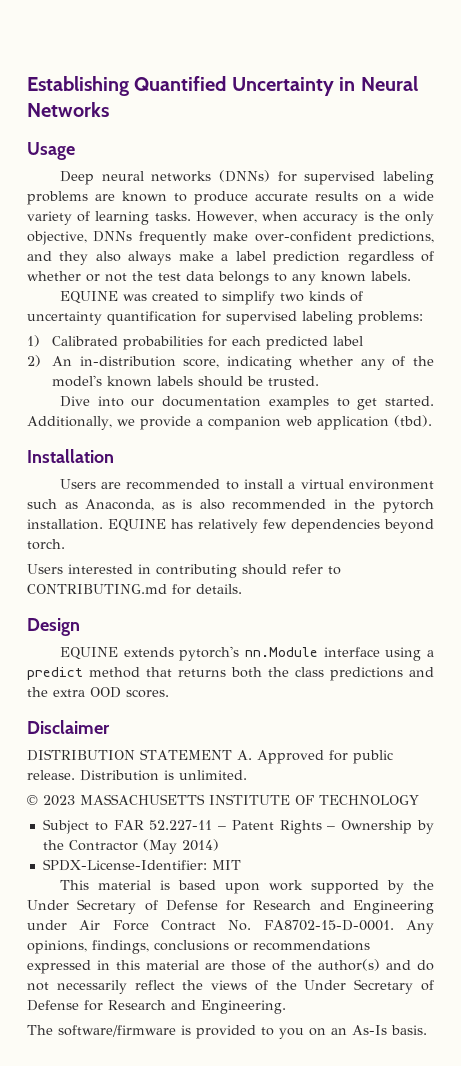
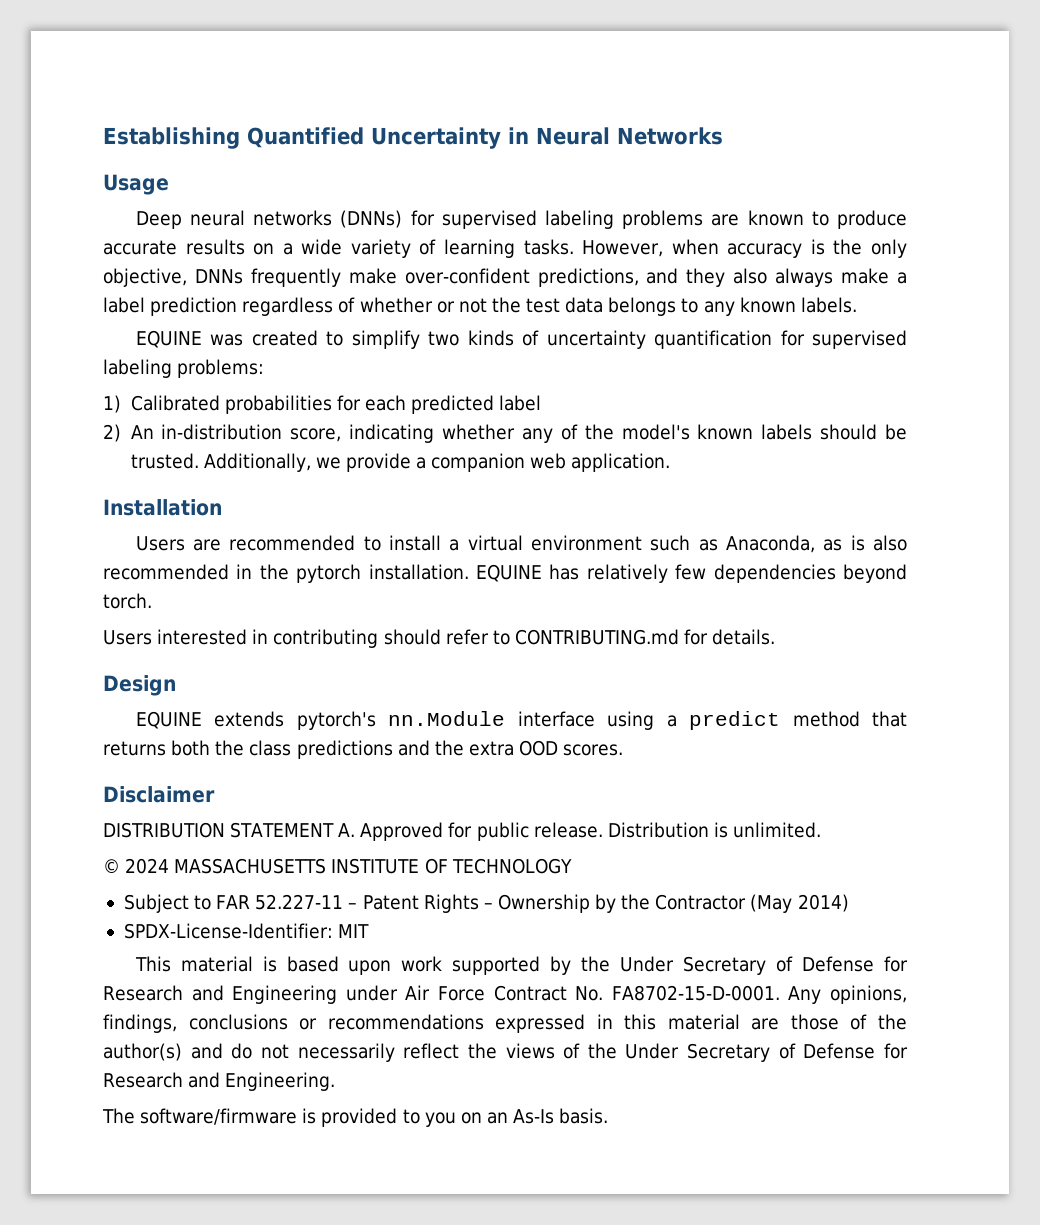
[59,396,434,410] // Dive into our documentation examples to get started. -> (199, 461) none
[316,415,432,430] application (tbd). -> [571,453,671,472] application.
[43,795,75,806] 2023 -> [125,858,170,874] 2024

